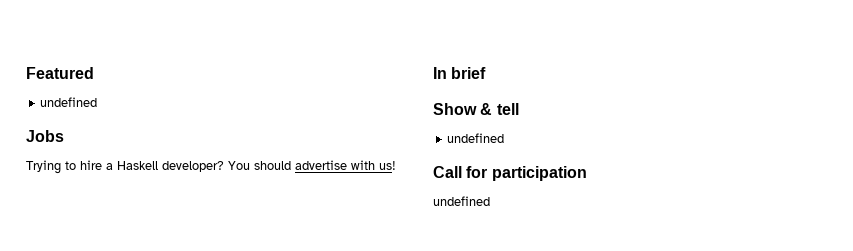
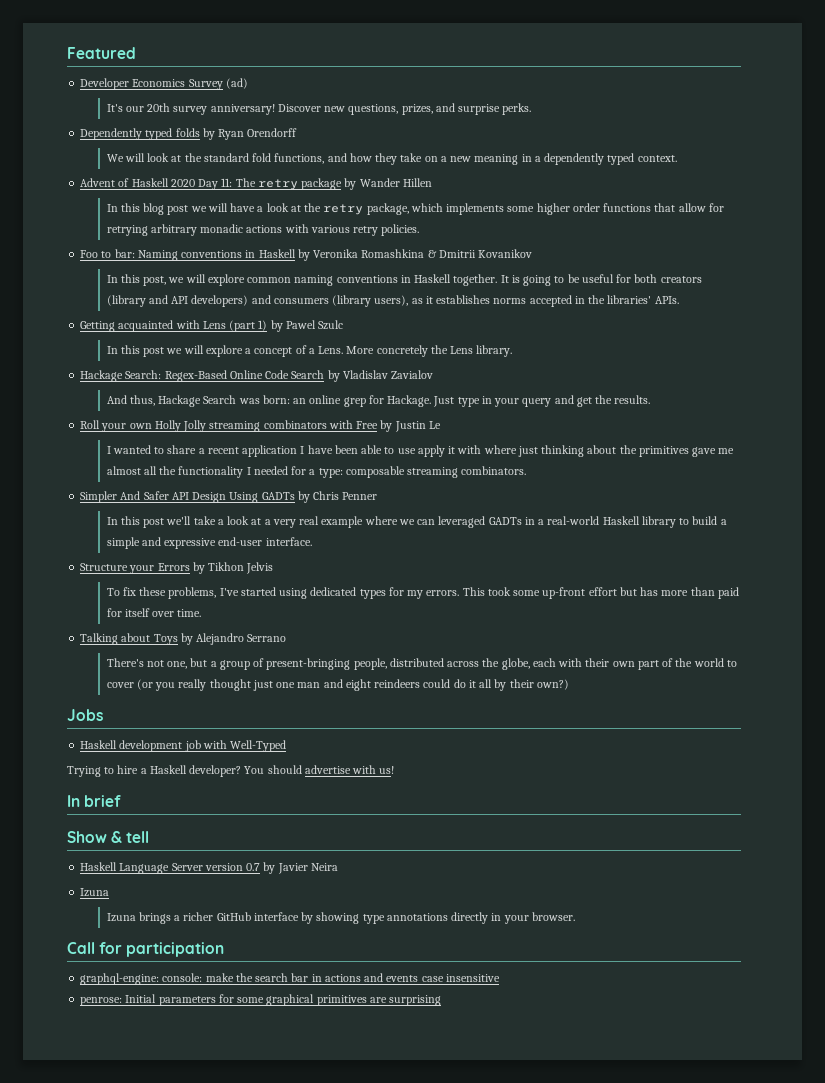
[40,97,98,107] [26,130,64,142] undefined // Jobs -> [80,78,248,90] [106,103,532,115] [80,128,298,140] [106,153,677,165] [80,178,432,190] [106,203,724,215] [106,224,420,236] [80,249,533,261] [106,274,702,286] [106,295,679,307] [80,320,344,332] [106,345,513,357] [80,370,434,382] [106,395,651,407] [80,420,441,432] [106,445,735,457] [106,466,527,478] [80,491,378,503] [106,516,727,528] [106,537,312,549] [80,562,274,574] [106,587,739,599] [106,608,202,617] [80,633,287,645] [106,658,737,670] [106,679,569,691] [67,709,103,721] [80,740,287,752] Developer Economics Survey (ad) // It's our 20th survey anniversary! Discover new questions, prizes, and surprise perks. // Dependently typed folds by Ryan Orendorff // We will look at the standard fold functions, and how they take on a new meaning in a dependently typed context. // Advent of Haskell 2020 Day 11: The retry package by Wander Hillen // In this blog post we will have a look at the retry package, which implements some higher order functions that allow for retrying arbitrary monadic actions with various retry policies. // Foo to bar: Naming conventions in Haskell by Veronika Romashkina & Dmitrii Kovanikov // In this post, we will explore common naming conventions in Haskell together. It is going to be useful for both creators (library and API developers) and consumers (library users), as it establishes norms accepted in the libraries' APIs. // Getting acquainted with Lens (part 1) by Pawel Szulc // In this post we will explore a concept of a Lens. More concretely the Lens library. // Hackage Search: Regex-Based Online Code Search by Vladislav Zavialov // And thus, Hackage Search was born: an online grep for Hackage. Just type in your query and get the results. // Roll your own Holly Jolly streaming combinators with Free by Justin Le // I wanted to share a recent application I have been able to use apply it with where just thinking about the primitives gave me almost all the functionality I needed for a type: composable streaming combinators. // Simpler And Safer API Design Using GADTs by Chris Penner // In this post we'll take a look at a very real example where we can leveraged GADTs in a real-world Haskell library to build a simple and expressive end-user interface. // Structure your Errors by Tikhon Jelvis // To fix these problems, I've started using dedicated types for my errors. This took some up-front effort but has more than paid for itself over time. // Talking about Toys by Alejandro Serrano // There's not one, but a group of present-bringing people, distributed across the globe, each with their own part of the world to cover (or you really thought just one man and eight reindeers could do it all by their own?) // Jobs // Haskell development job with Well-Typed
[447,133,505,143] [433,166,587,181] [433,196,490,206] undefined // Call for participation // undefined -> [80,862,338,874] [80,888,110,897] [106,912,575,924] [67,942,225,957] [80,973,500,985] [80,994,442,1006] Haskell Language Server version 0.7 by Javier Neira // Izuna // Izuna brings a richer GitHub interface by showing type annotations directly in your browser. // Call for participation // graphql-engine: console: make the search bar in actions and events case insensitive // penrose: Initial parameters for some graphical primitives are surprising

